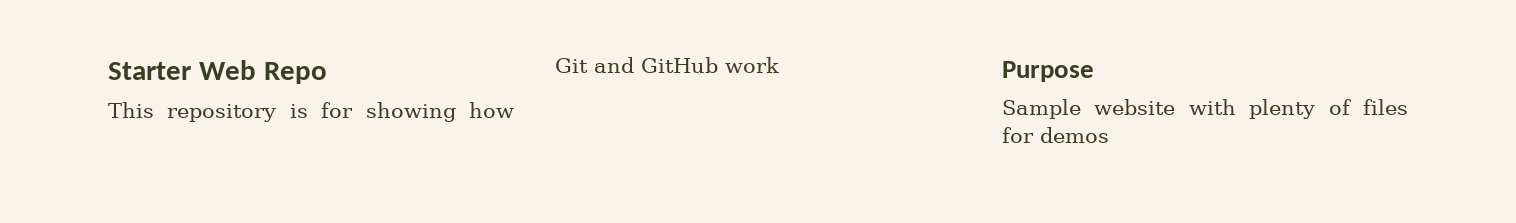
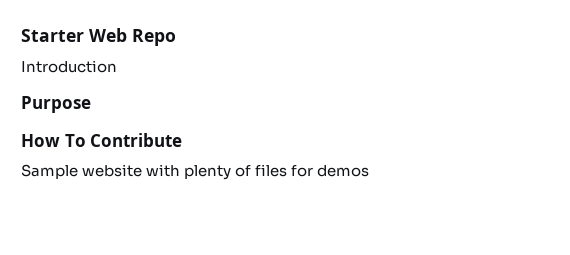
[108,102,514,122] [555,57,779,73] [1002,61,1094,82] This repository is for showing how Git and GitHub work // Purpose -> [21,60,117,73] [21,96,91,113] [21,133,183,147] Introduction // Purpose // How To Contribute

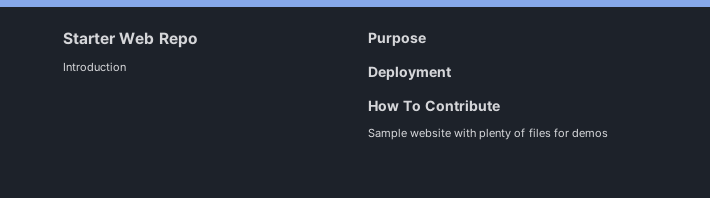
(91, 104) none -> [368,66,451,80] // Deployment

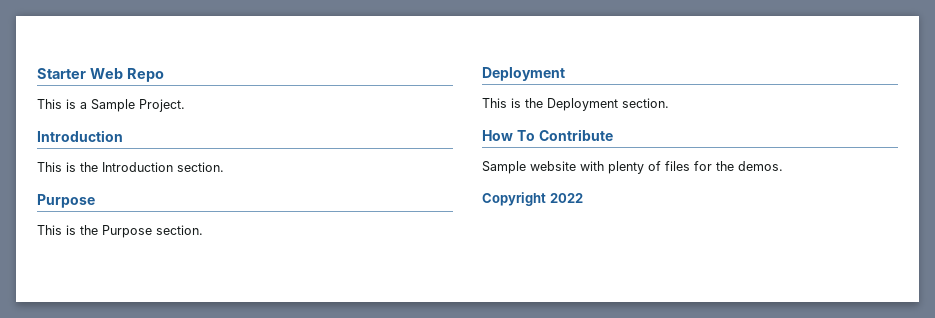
[63,62,126,72] [368,32,426,46] [368,66,451,80] Introduction // Purpose // Deployment -> [37,99,185,112] [37,130,123,142] [37,162,224,172] [37,194,95,208] [37,225,203,238] [482,67,565,81] [482,98,669,111] This is a Sample Project. // Introduction // This is the Introduction section. // Purpose // This is the Purpose section. // Deployment // This is the Deployment section.
[571,128,608,138] demos -> [716,161,783,171] [482,192,583,206] the demos. // Copyright 2022

